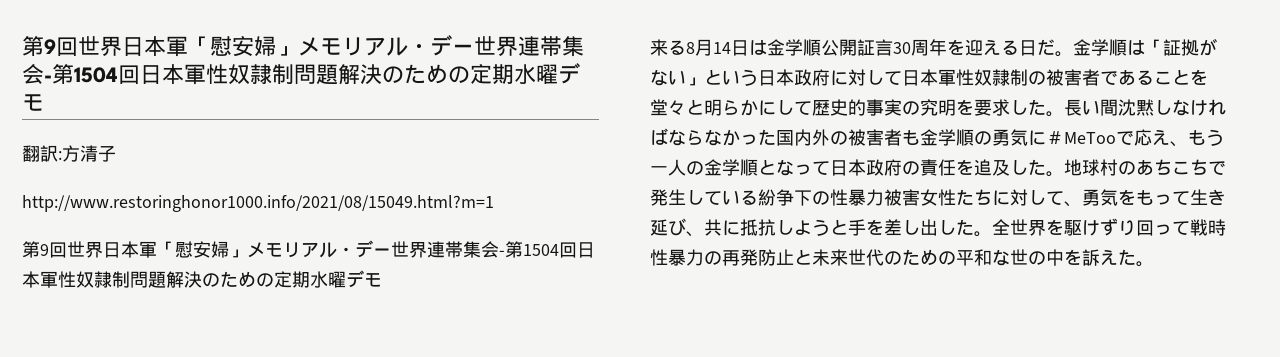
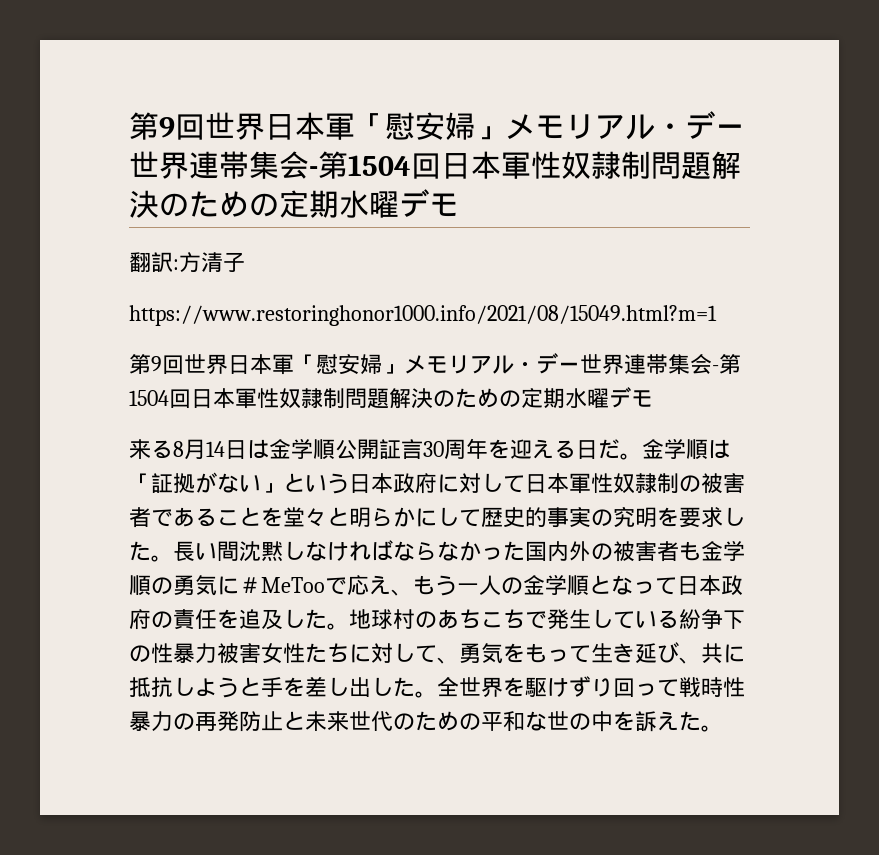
[22,195,494,212] http://www.restoringhonor1000.info/2021/08/15049.html?m=1 -> [129,305,717,326] https://www.restoringhonor1000.info/2021/08/15049.html?m=1

